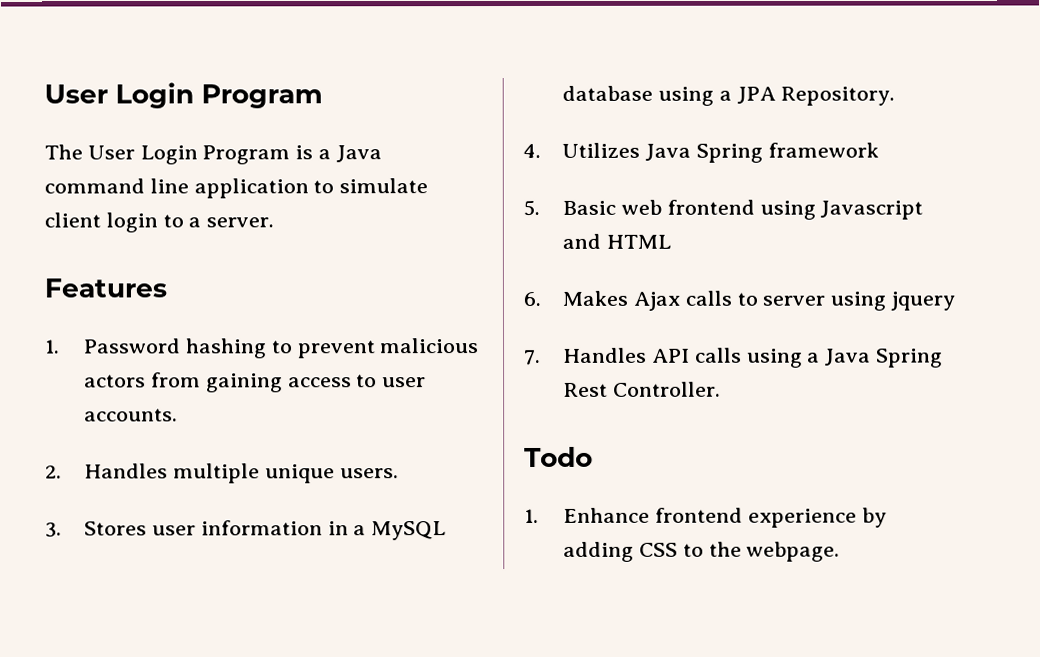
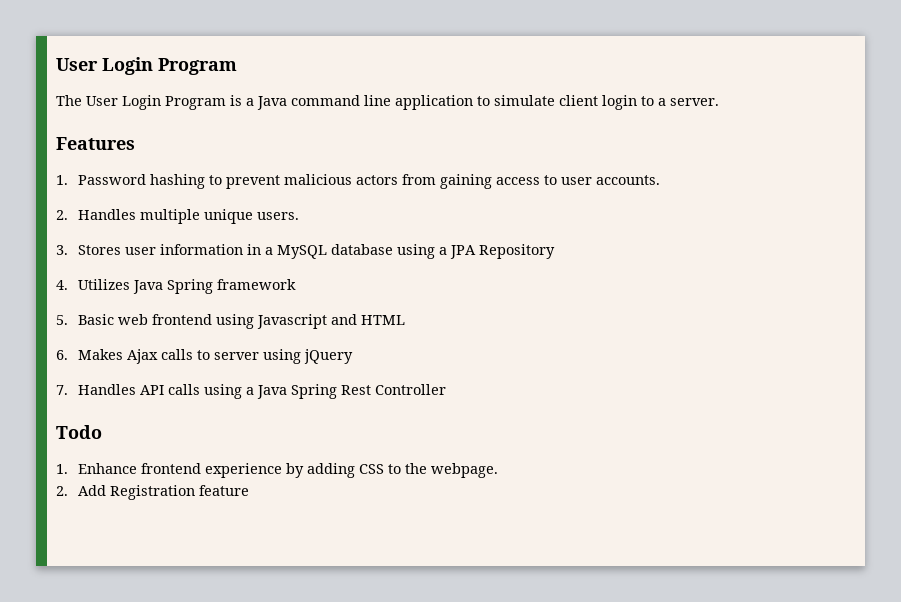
[780,86,896,106] Repository. -> [479,244,556,259] Repository
[890,291,956,311] jquery -> [304,349,354,364] jQuery
[613,381,722,397] Controller. -> [375,384,447,395] Controller
(841, 551) none -> [56,485,250,500] // 2. Add Registration feature

